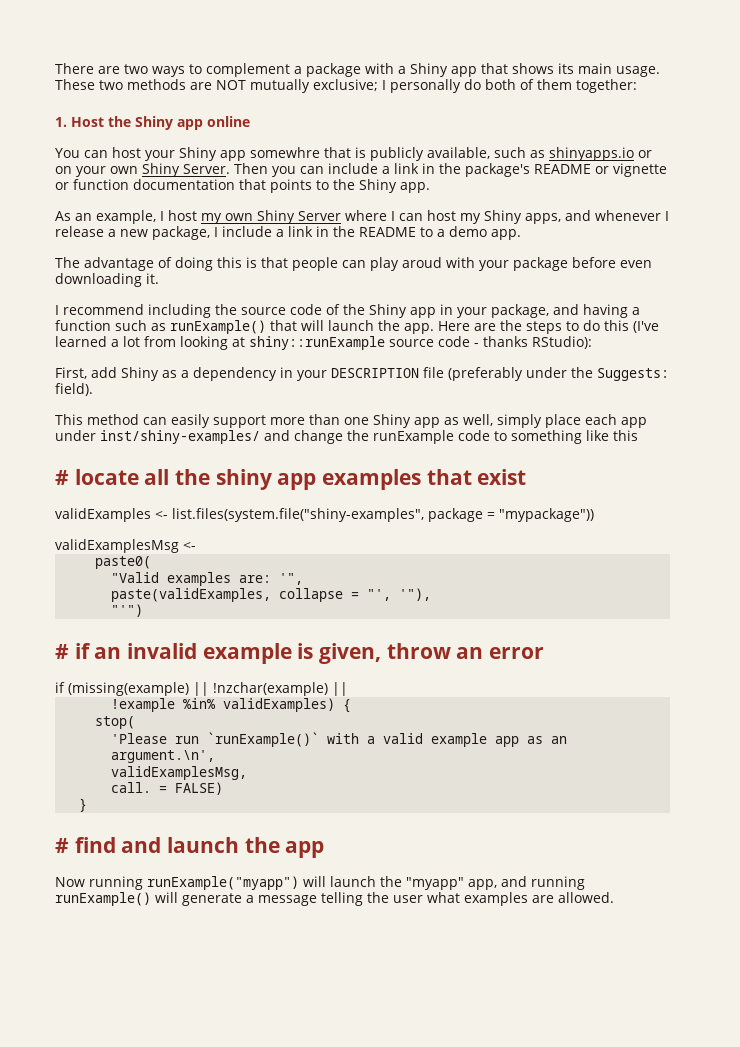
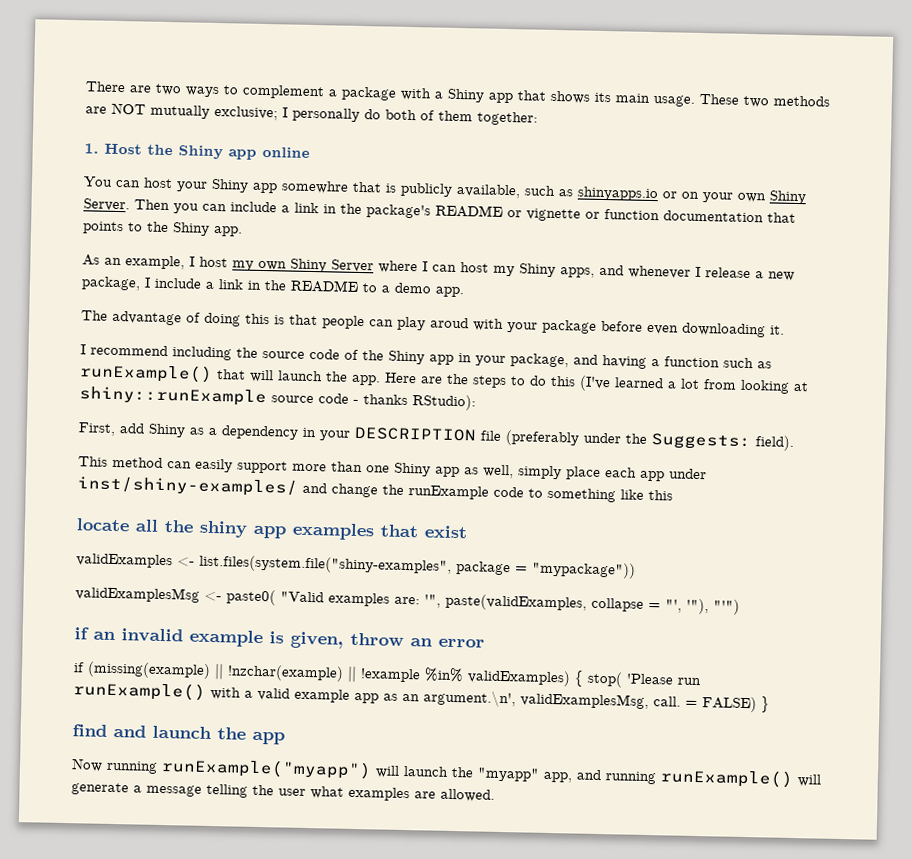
[55,470,69,485] # -> (673, 495) none
(196, 546) // -> (222, 596) none
(152, 562) // -> (276, 597) none
(304, 579) // -> (441, 601) none
(432, 594) // -> (709, 606) none
[55,644,69,659] # -> (740, 607) none
(348, 689) // -> (357, 673) none
(352, 706) // -> (584, 678) none
(136, 722) // -> (623, 679) none
[207,732,320,747] `runExample()` -> [73,681,206,701] runExample()
(216, 756) // -> (516, 698) none
(248, 773) // -> (649, 701) none
(224, 788) // -> (757, 704) none
[55,838,69,853] # -> (770, 704) none

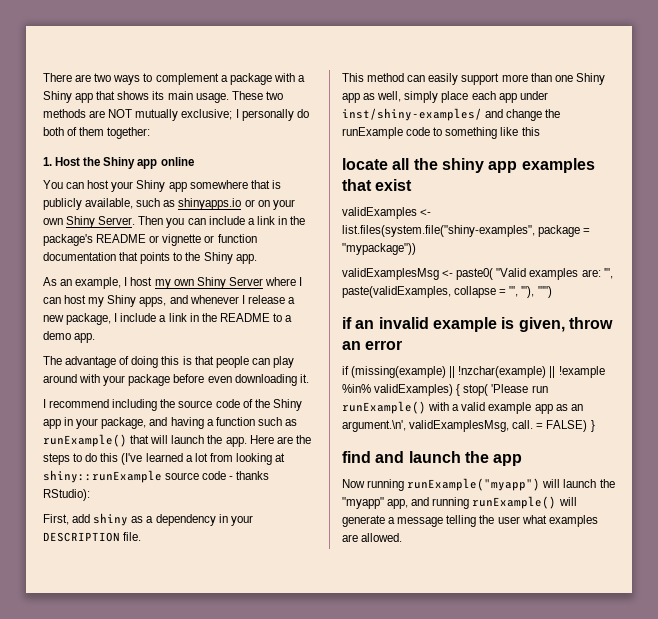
[281,180,349,194] somewhre -> [189,180,248,189] somewhere
[430,317,469,329] aroud -> [43,374,77,383] around
[148,423,186,438] Shiny -> [93,513,129,526] shiny
[480,430,794,451] file (preferably under the Suggests: field). -> [123,532,142,541] file.

